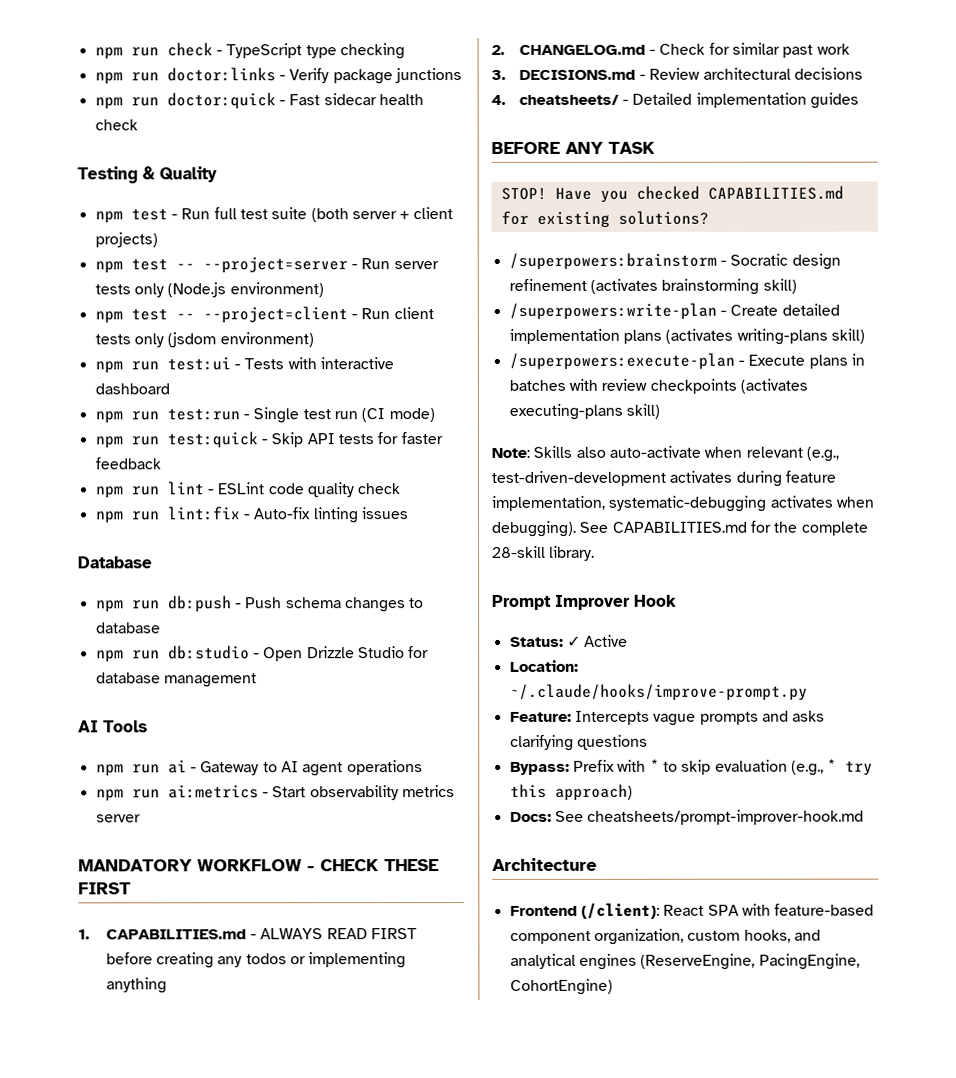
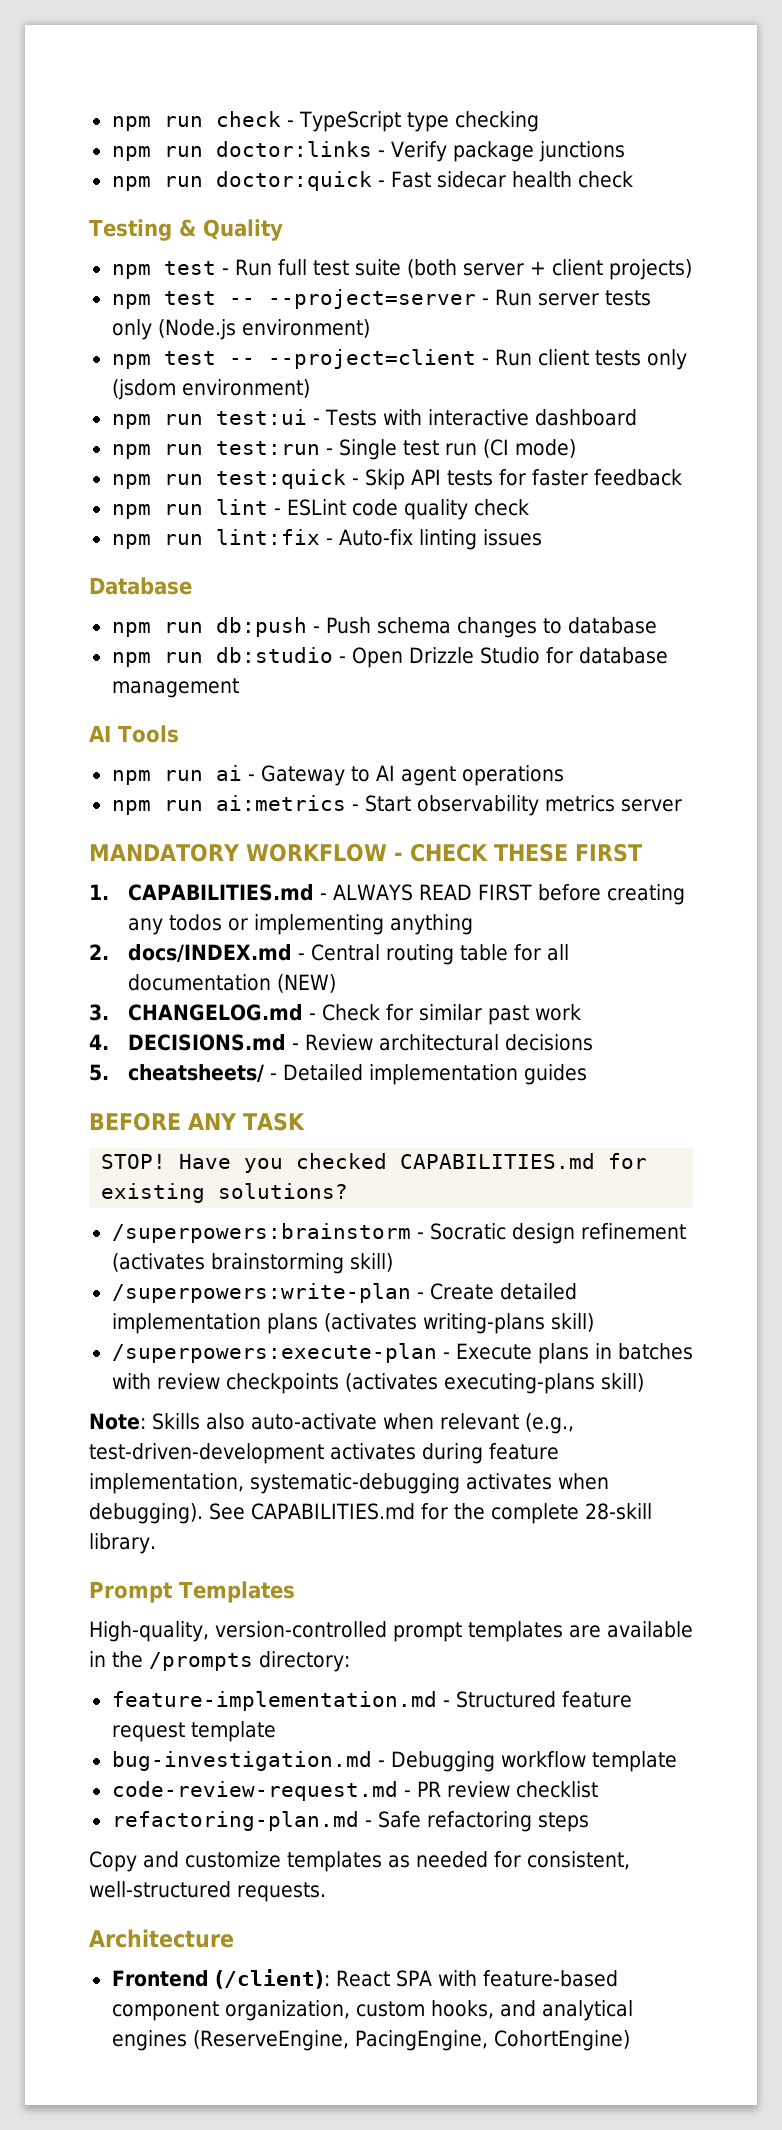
(505, 49) none -> [128,944,570,965] [128,974,337,993] [89,1004,109,1021] docs/INDEX.md - Central routing table for all documentation (NEW) // 3.
[491,69,506,80] 3. -> [89,1034,109,1050] 4.
[491,94,506,105] 4. -> [89,1064,109,1081] 5.
[555,594,677,610] [509,634,629,647] [509,659,579,672] [509,683,808,701] [509,710,826,726] [509,734,648,751] [509,758,874,776] [509,783,633,801] [509,809,865,825] Improver Hook // Status: ✓ Active // Location: ~/.claude/hooks/improve-prompt.py // Feature: Intercepts vague prompts and asks clarifying questions // Bypass: Prefix with * to skip evaluation (e.g., * try this approach) // Docs: See cheatsheets/prompt-improver-hook.md -> [179,1581,295,1603] [89,1621,693,1642] [89,1651,350,1672] [111,1691,632,1711] [111,1721,276,1742] [111,1751,677,1772] [111,1781,598,1801] [111,1811,589,1832] [89,1851,630,1872] [89,1881,326,1902] Templates // High-quality, version-controlled prompt templates are available in the /prompts directory: // feature-implementation.md - Structured feature request template // bug-investigation.md - Debugging workflow template // code-review-request.md - PR review checklist // refactoring-plan.md - Safe refactoring steps // Copy and customize templates as needed for consistent, well-structured requests.

